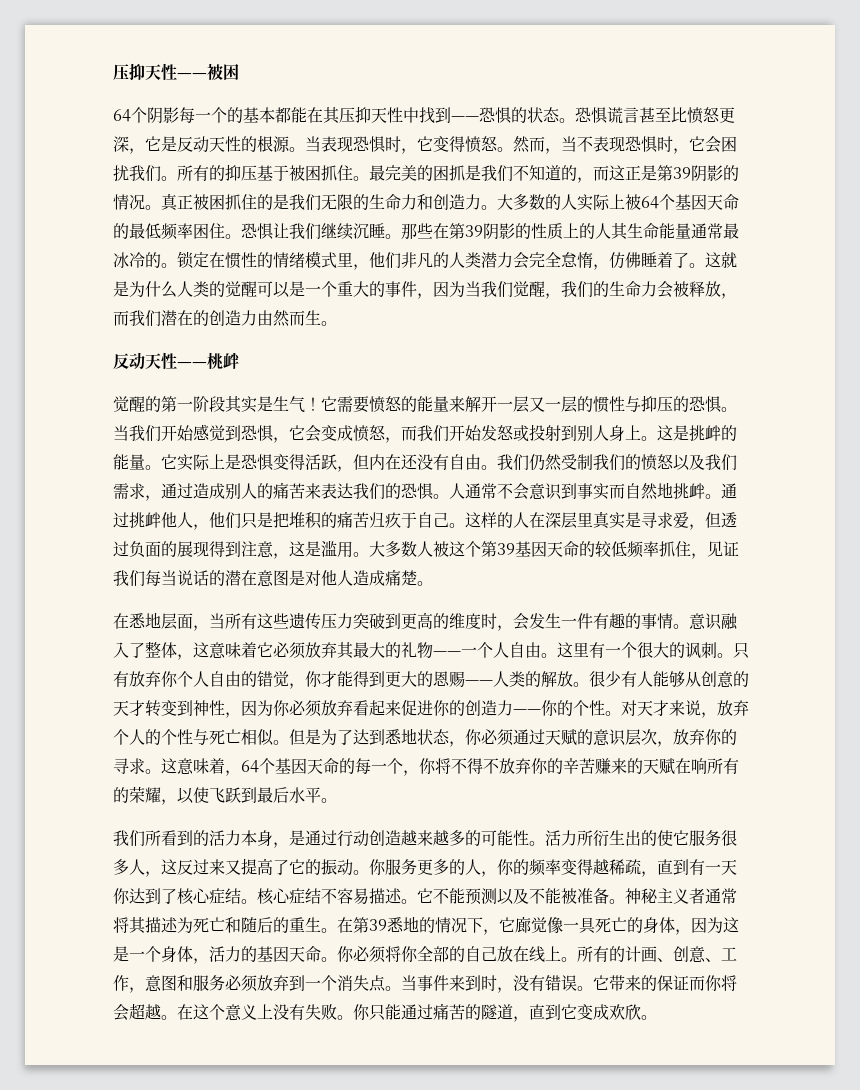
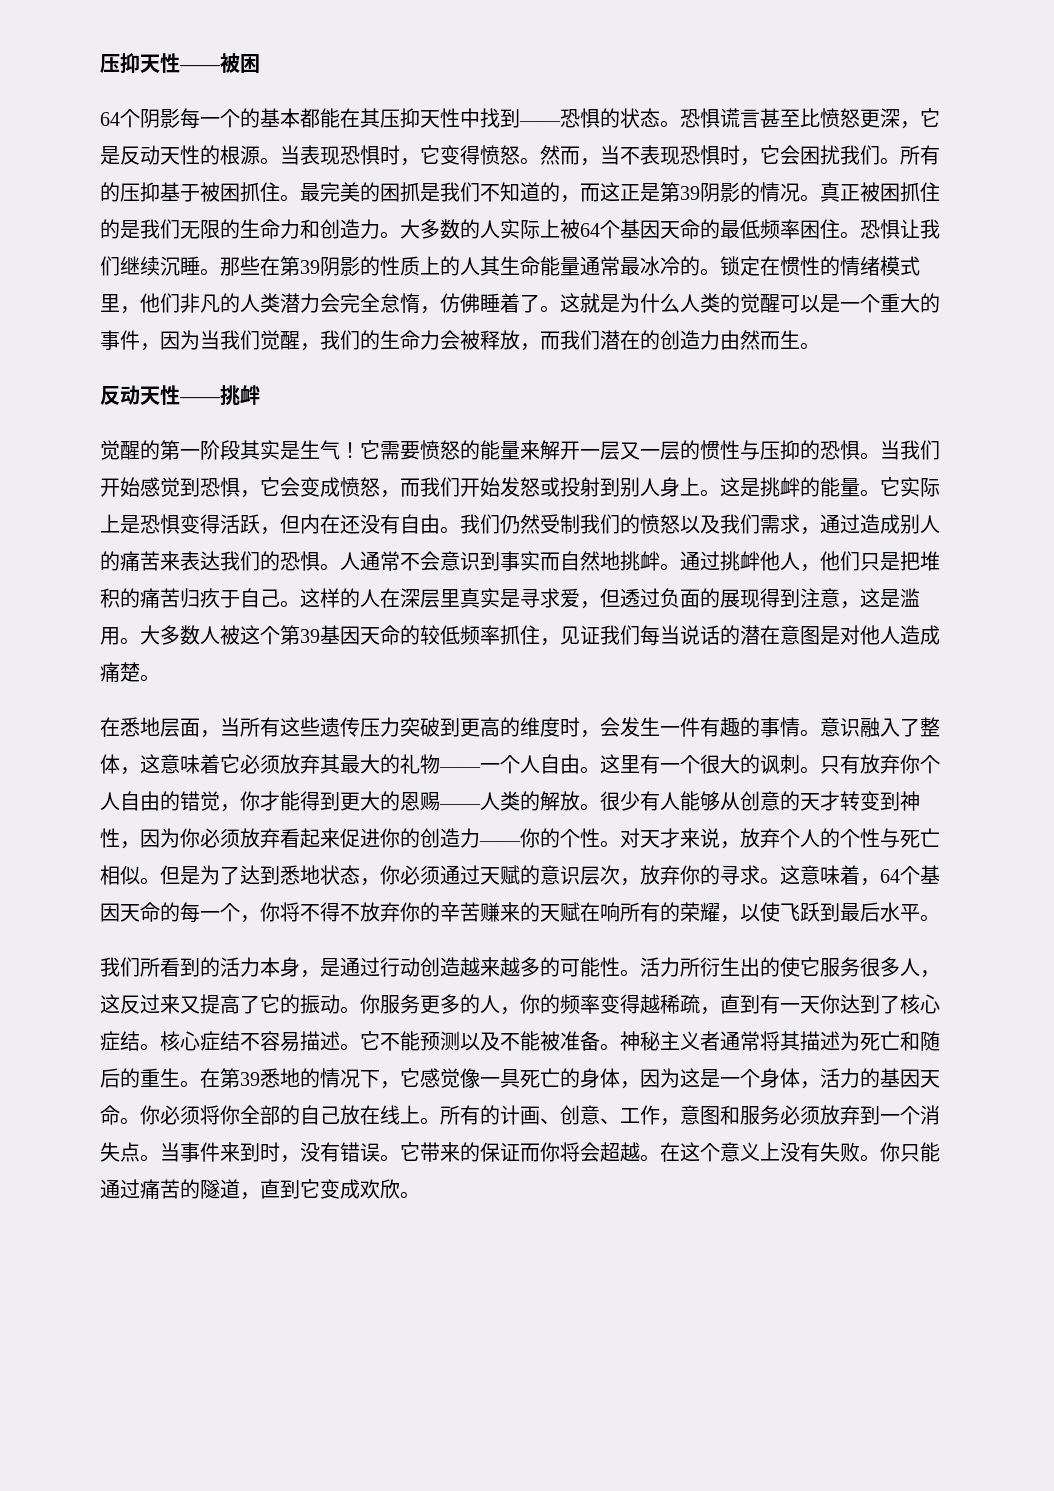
[225,164,257,181] 抑压 -> [120,182,160,202] 压抑
[207,352,224,370] 桃 -> [220,385,240,406] 挑
[641,395,673,412] 抑压 -> [760,440,800,460] 压抑
[515,916,531,933] 廊 -> [420,1068,440,1088] 感

